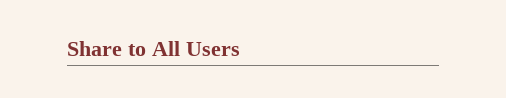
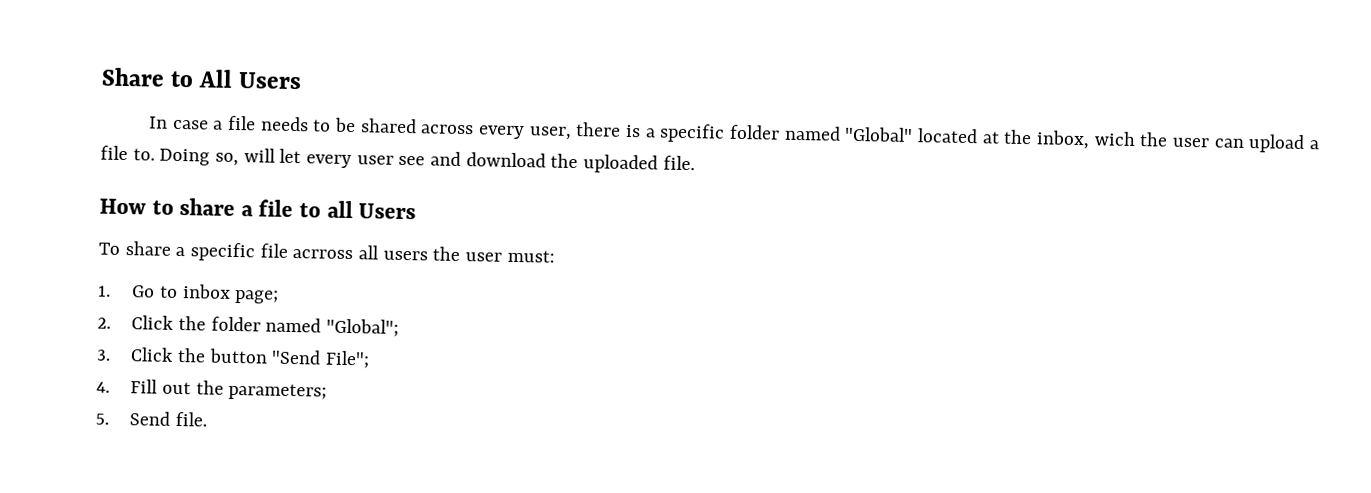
(240, 49) none -> [148,115,1320,154] [100,145,695,174] [99,197,417,220] [98,241,555,263] [98,284,280,304] [97,315,400,337] [96,347,371,369] [96,379,328,401] [95,411,208,427] // In case a file needs to be shared across every user, there is a specific folder named "Global" located at the inbox, wich the user can upload a file to. Doing so, will let every user see and download the uploaded file. // How to share a file to all Users // To share a specific file acrross all users the user must: // 1. Go to inbox page; // 2. Click the folder named "Global"; // 3. Click the button "Send File"; // 4. Fill out the parameters; // 5. Send file.

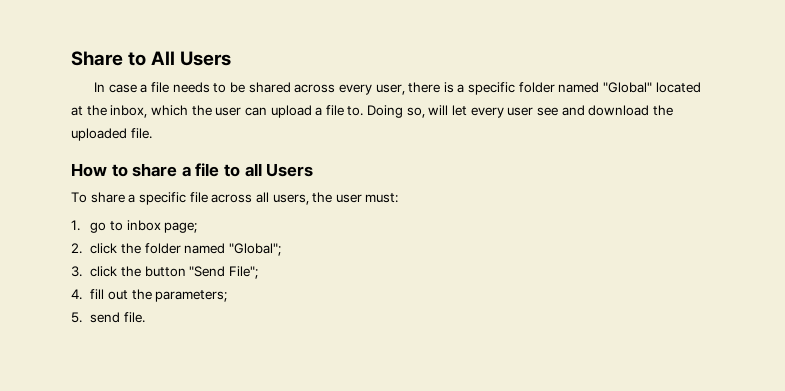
[1093,131,1136,146] wich -> [150,105,188,116] which
[292,245,428,261] acrross all users -> [211,192,309,205] across all users,
[132,285,156,298] Go -> [90,222,107,233] go
[131,315,175,330] Click -> [90,243,118,254] click
[130,347,175,362] Click -> [90,266,118,277] click
[130,379,159,394] Fill -> [90,289,105,299] fill
[129,411,171,426] Send -> [90,312,121,323] send

